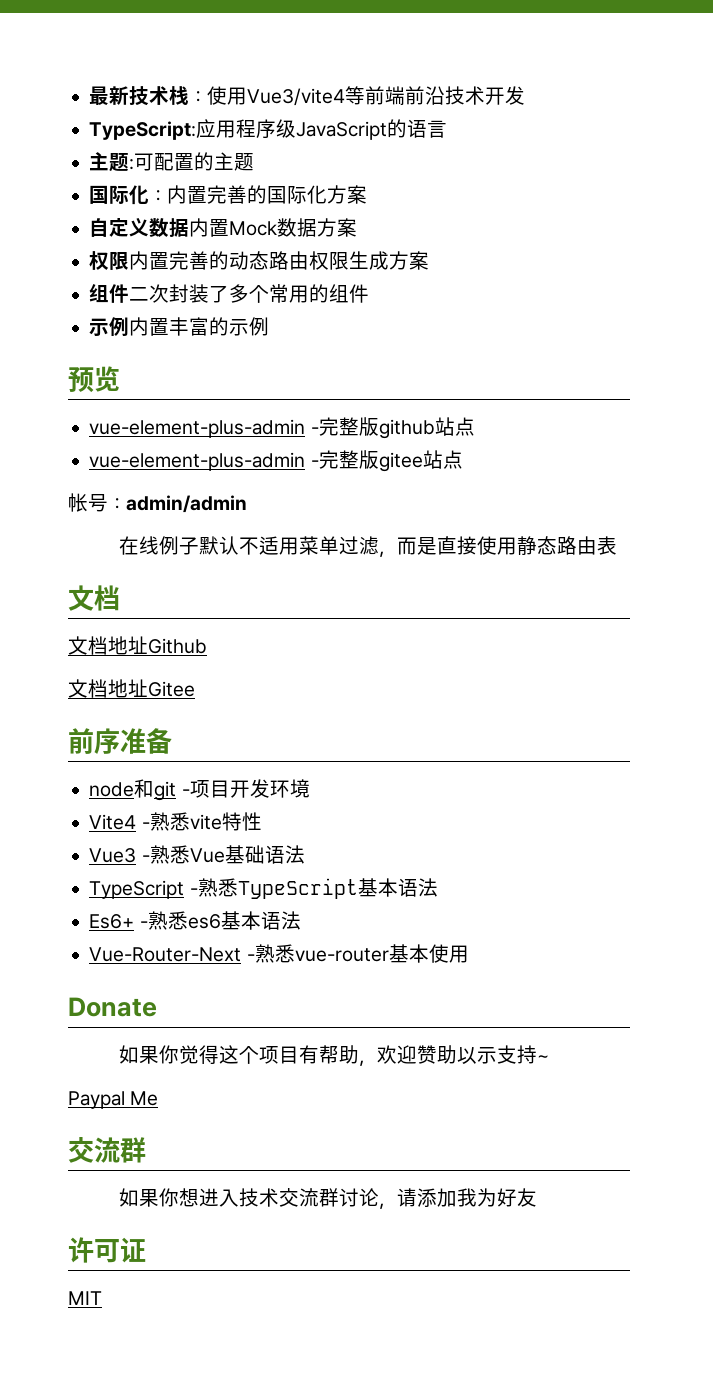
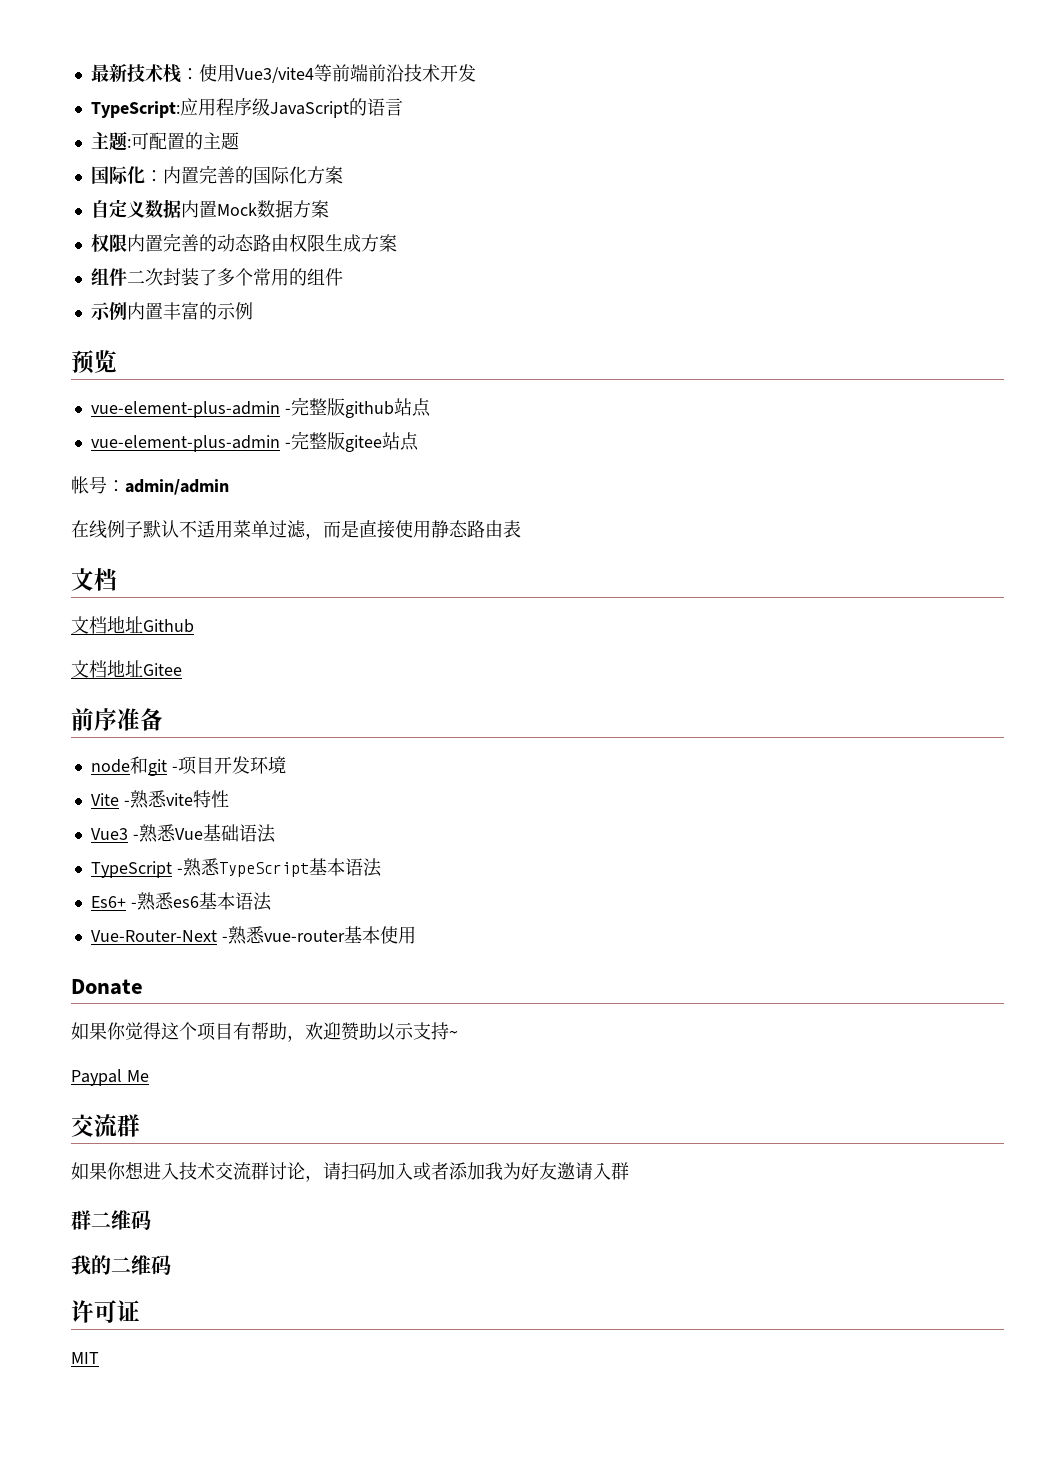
[89,814,137,830] Vite4 -> [90,793,119,806] Vite
(417, 1197) none -> [341,1162,449,1180] 扫码加入或者
(537, 1197) none -> [557,1162,629,1180] [71,1210,151,1230] [71,1255,171,1275] 邀请入群 // 群二维码 // 我的二维码

